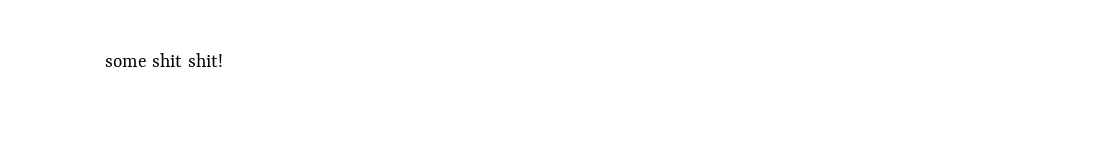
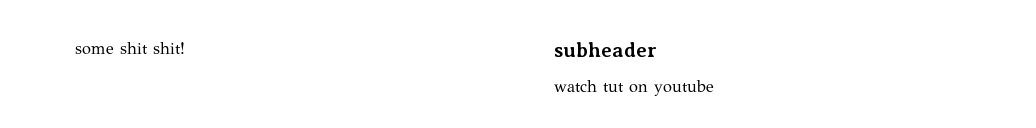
(223, 60) none -> [554,42,657,57] [554,80,714,96] // subheader // watch tut on youtube

